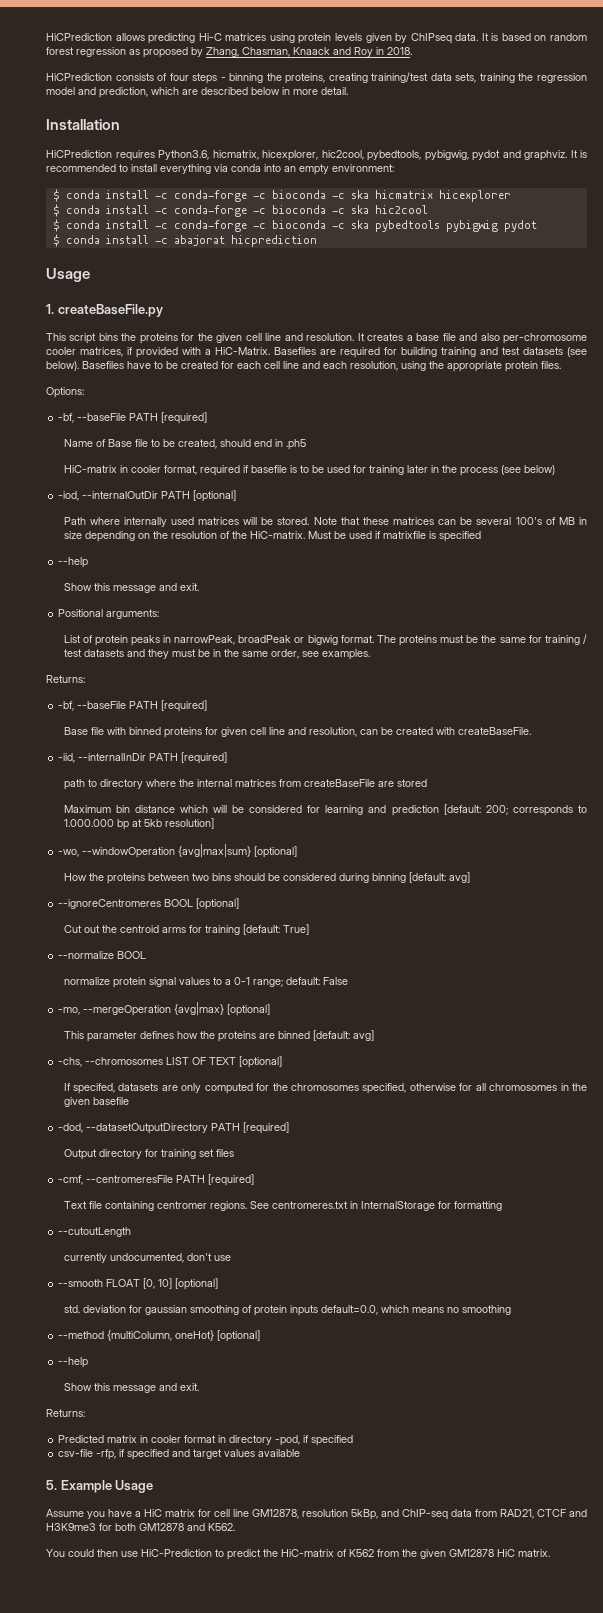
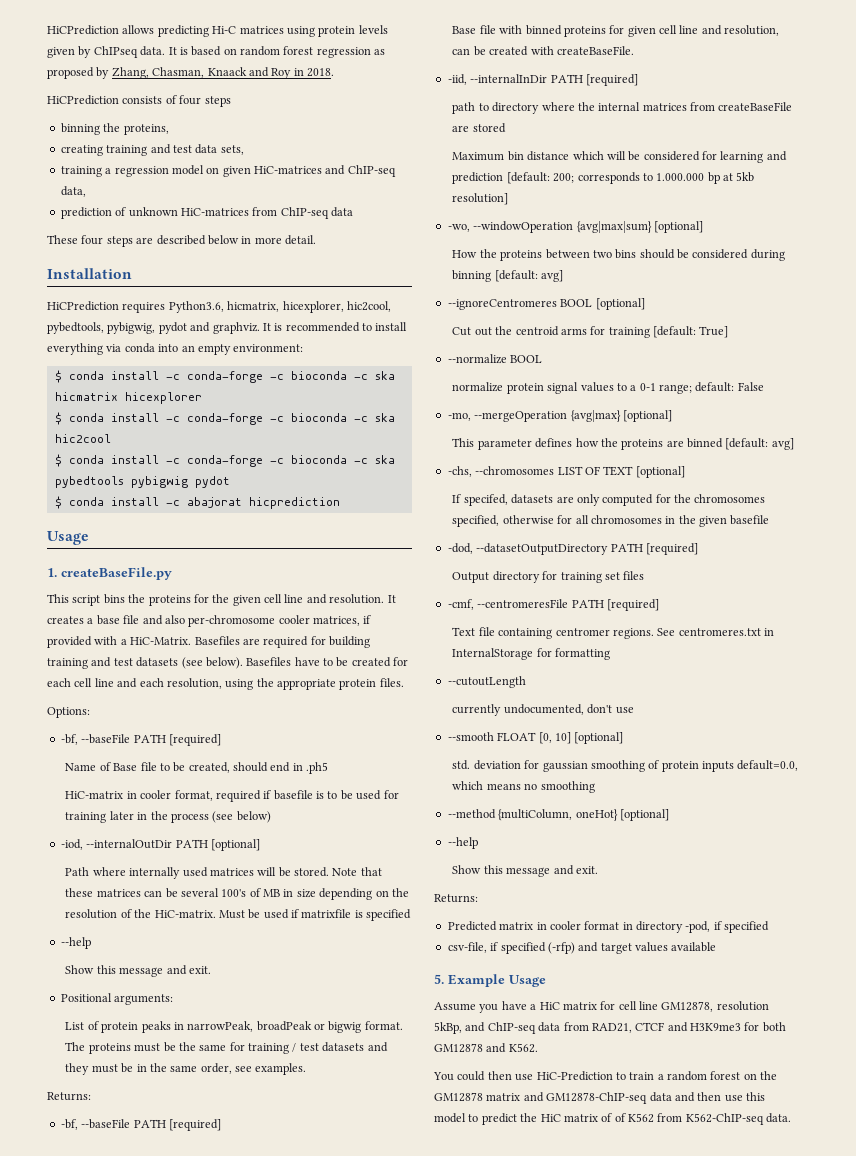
[220,77,226,81] - -> (231, 101) //
[328,72,588,83] [46,87,179,98] creating training/test data sets, training the regression model and prediction, which -> [60,144,244,156] [60,165,396,177] [60,186,86,197] [60,207,353,219] [47,235,133,247] // creating training and test data sets, // training a regression model on given HiC-matrices and ChIP-seq data, // prediction of unknown HiC-matrices from ChIP-seq data // These four steps
[58,1449,170,1460] csv-file -rfp, if specified -> [447,942,575,954] csv-file, if specified (-rfp)
[227,1549,550,1560] predict the HiC-matrix of K562 from the given GM12878 HiC matrix. -> [629,1071,778,1081] [434,1092,765,1104] [434,1113,792,1125] train a random forest on the GM12878 matrix and GM12878-ChIP-seq data and then use this model to predict the HiC matrix of of K562 from K562-ChIP-seq data.

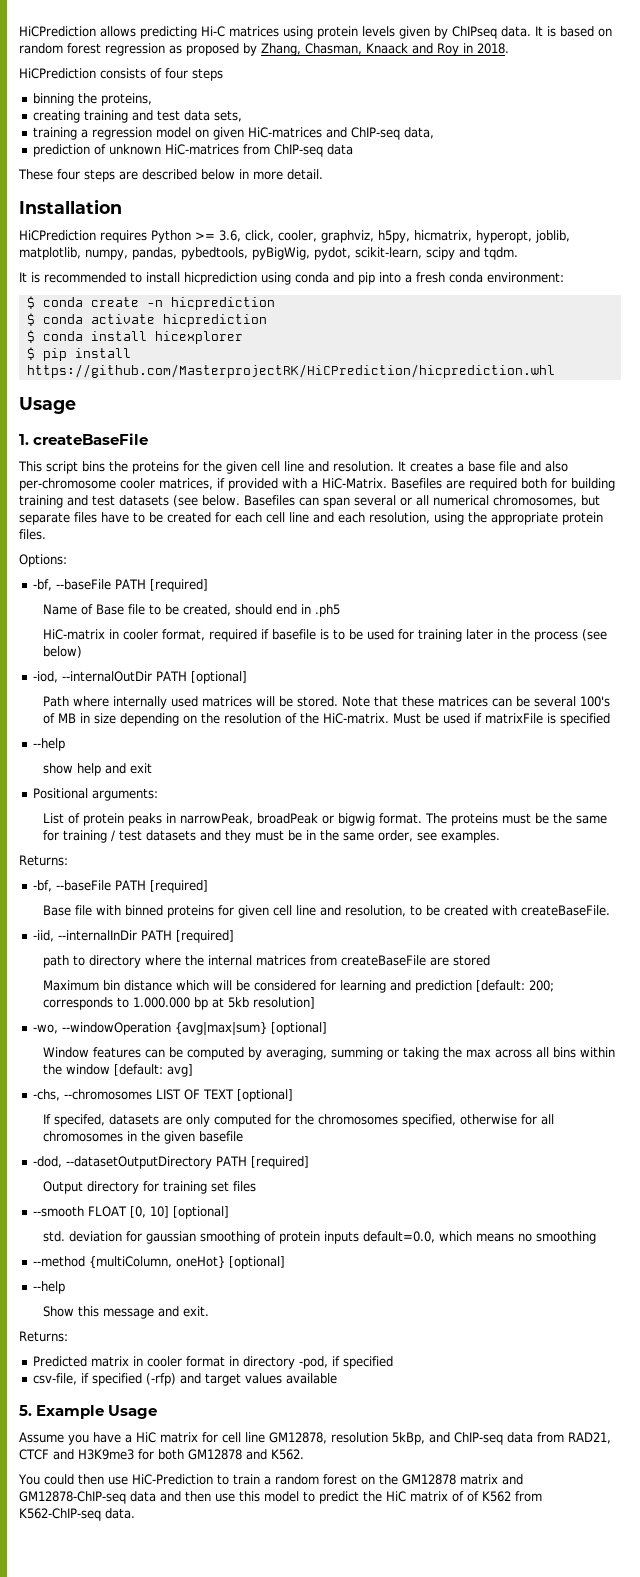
[168,301,391,313] [47,322,260,334] Python3.6, hicmatrix, hicexplorer, hic2cool, pybedtools, pybigwig, pydot and graphviz. -> [151,230,570,243] [19,247,518,260] Python >= 3.6, click, cooler, graphviz, h5py, hicmatrix, hyperopt, joblib, matplotlib, numpy, pandas, pybedtools, pyBigWig, pydot, scikit-learn, scipy and tqdm. //
[47,343,304,355] [54,370,395,383] [54,392,202,404] [54,412,395,425] [54,434,111,443] [54,454,395,467] [54,476,230,488] [54,496,340,509] everything via conda into an empty environment: // $ conda install -c conda-forge -c bioconda -c ska hicmatrix hicexplorer // $ conda install -c conda-forge -c bioconda -c ska hic2cool // $ conda install -c conda-forge -c bioconda -c ska pybedtools pybigwig pydot // $ conda install -c abajorat hicprediction -> [184,272,564,285] [26,296,275,310] [26,313,267,327] [26,330,243,344] [26,347,131,361] [26,364,555,378] hicprediction using conda and pip into a fresh conda environment: // $ conda create -n hicprediction // $ conda activate hicprediction // $ conda install hicexplorer // $ pip install https://github.com/MasterprojectRK/HiCPrediction/hicprediction.whl
[61,567,172,580] createBaseFile.py -> [33,433,149,445] createBaseFile
(309, 642) none -> [521,478,547,489] both
[205,657,292,669] below). Basefiles -> [202,495,600,508] [19,512,97,525] below. Basefiles can span several or all numerical chromosomes, but separate files
[301,909,352,918] matrixfile -> [484,713,543,724] matrixFile
[65,965,211,977] Show this message and exit. -> [42,763,152,776] show help and exit
[452,48,471,55] can -> [409,905,422,916] to
[452,249,785,261] [452,270,564,282] [447,298,645,310] [452,326,729,338] [447,354,543,364] [452,382,764,394] [447,410,672,422] [452,438,724,450] How the proteins between two bins should be considered during binning [default: avg] // --ignoreCentromeres BOOL [optional] // Cut out the centroid arms for training [default: True] // --normalize BOOL // normalize protein signal values to a 0-1 range; default: False // -mo, --mergeOperation {avg|max} [optional] // This parameter defines how the proteins are binned -> [42,1047,615,1060] [42,1064,110,1075] Window features can be computed by averaging, summing or taking the max across all bins within the window
[447,599,659,611] [452,627,775,639] [452,648,611,660] [447,676,526,688] [452,704,634,716] // -cmf, --centromeresFile PATH [required] // Text file containing centromer regions. See centromeres.txt in InternalStorage for formatting // --cutoutLength // currently undocumented, don't use -> (256, 1186) none

